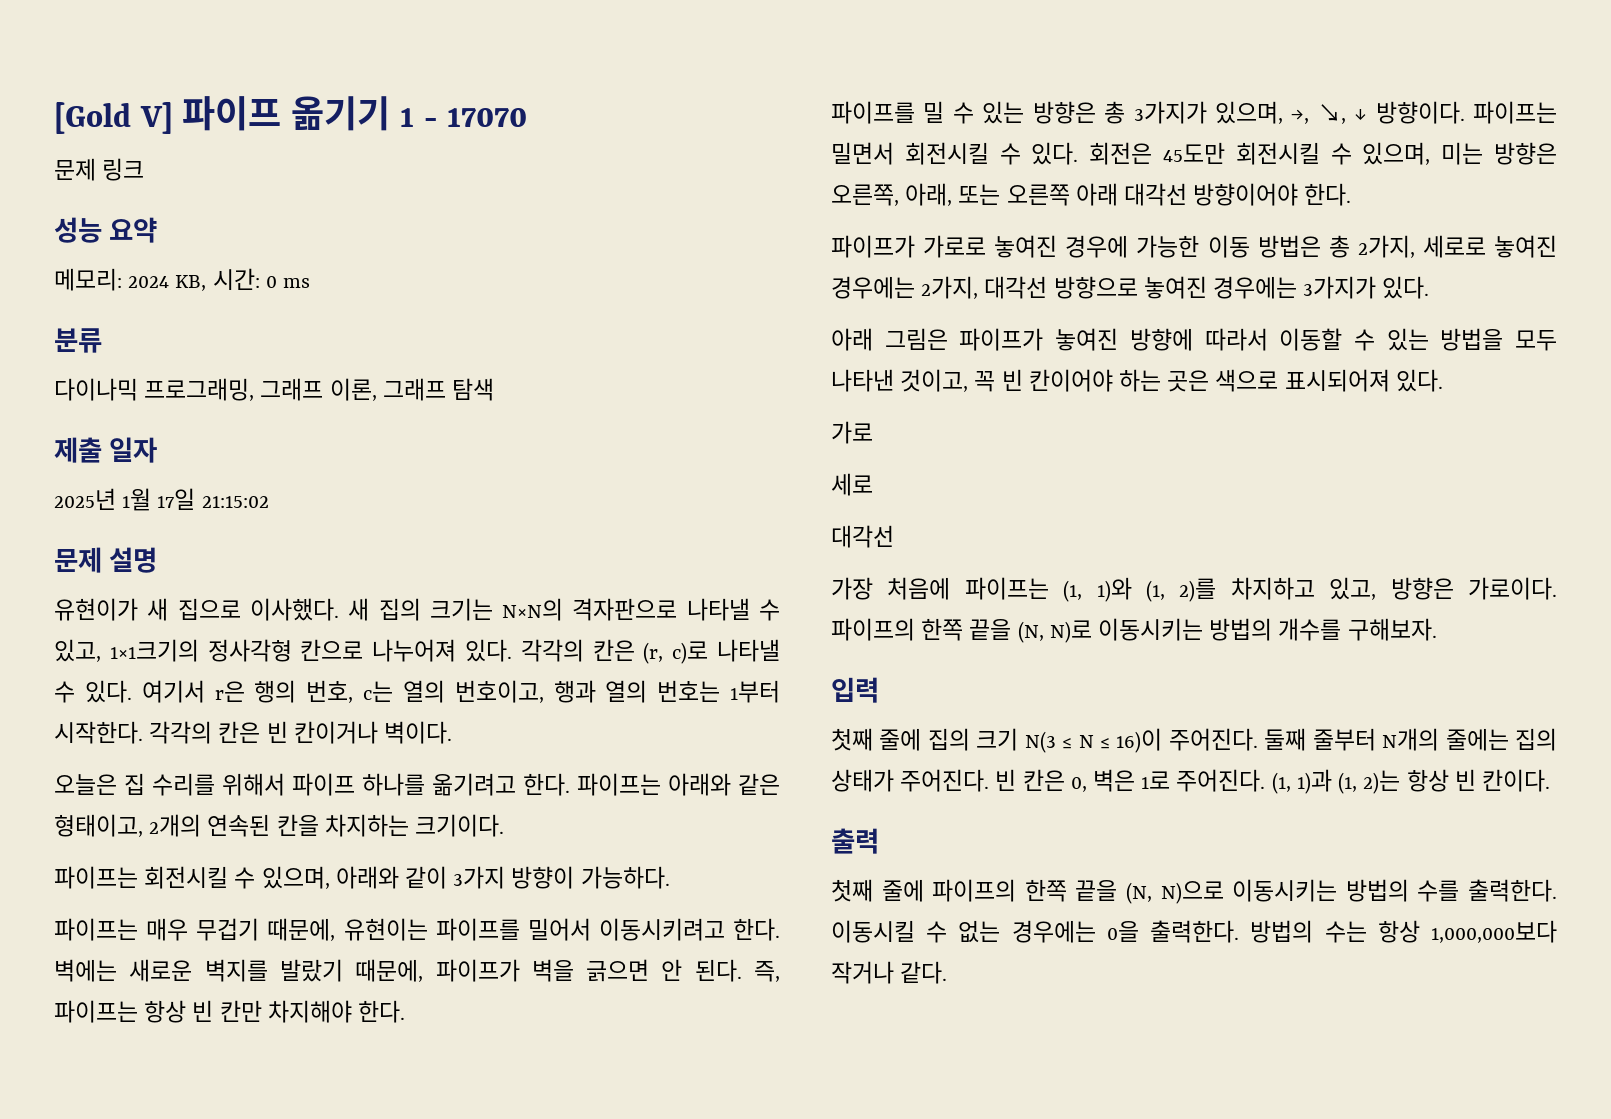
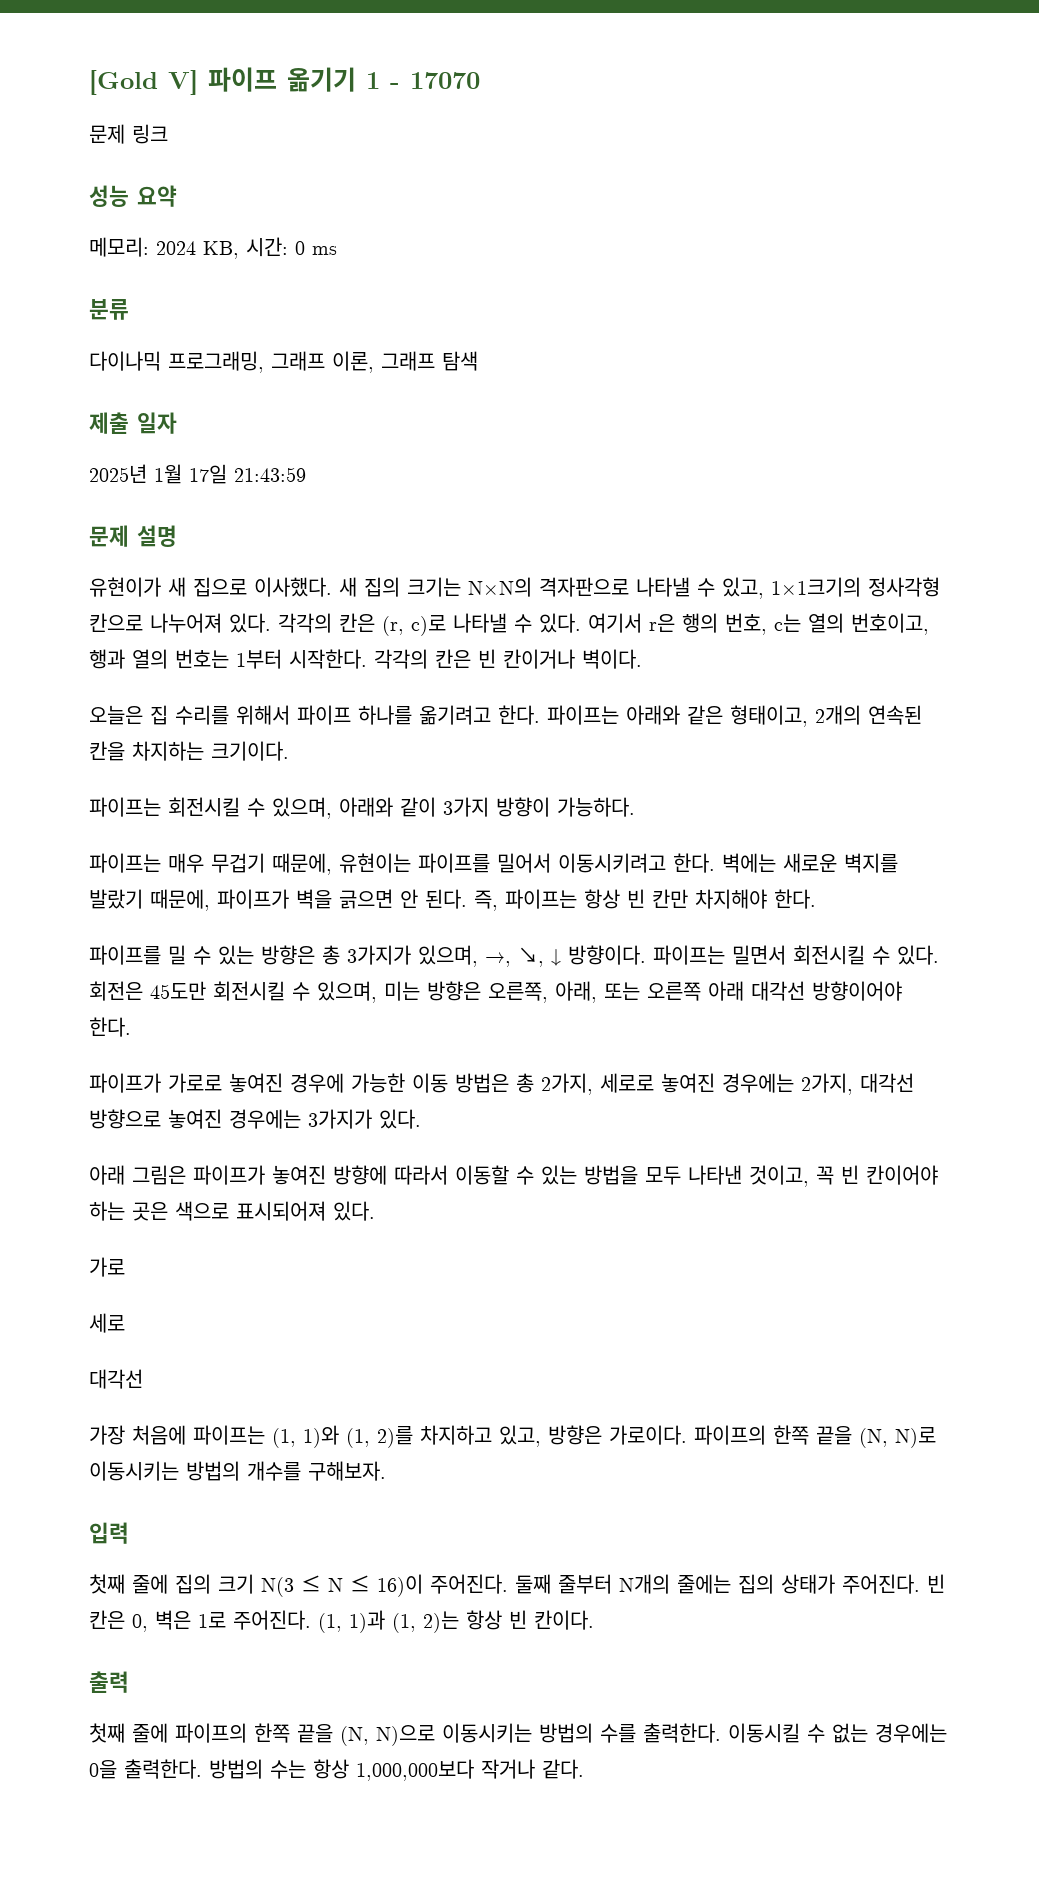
[201,496,269,508] 21:15:02 -> [234,467,306,482] 21:43:59

